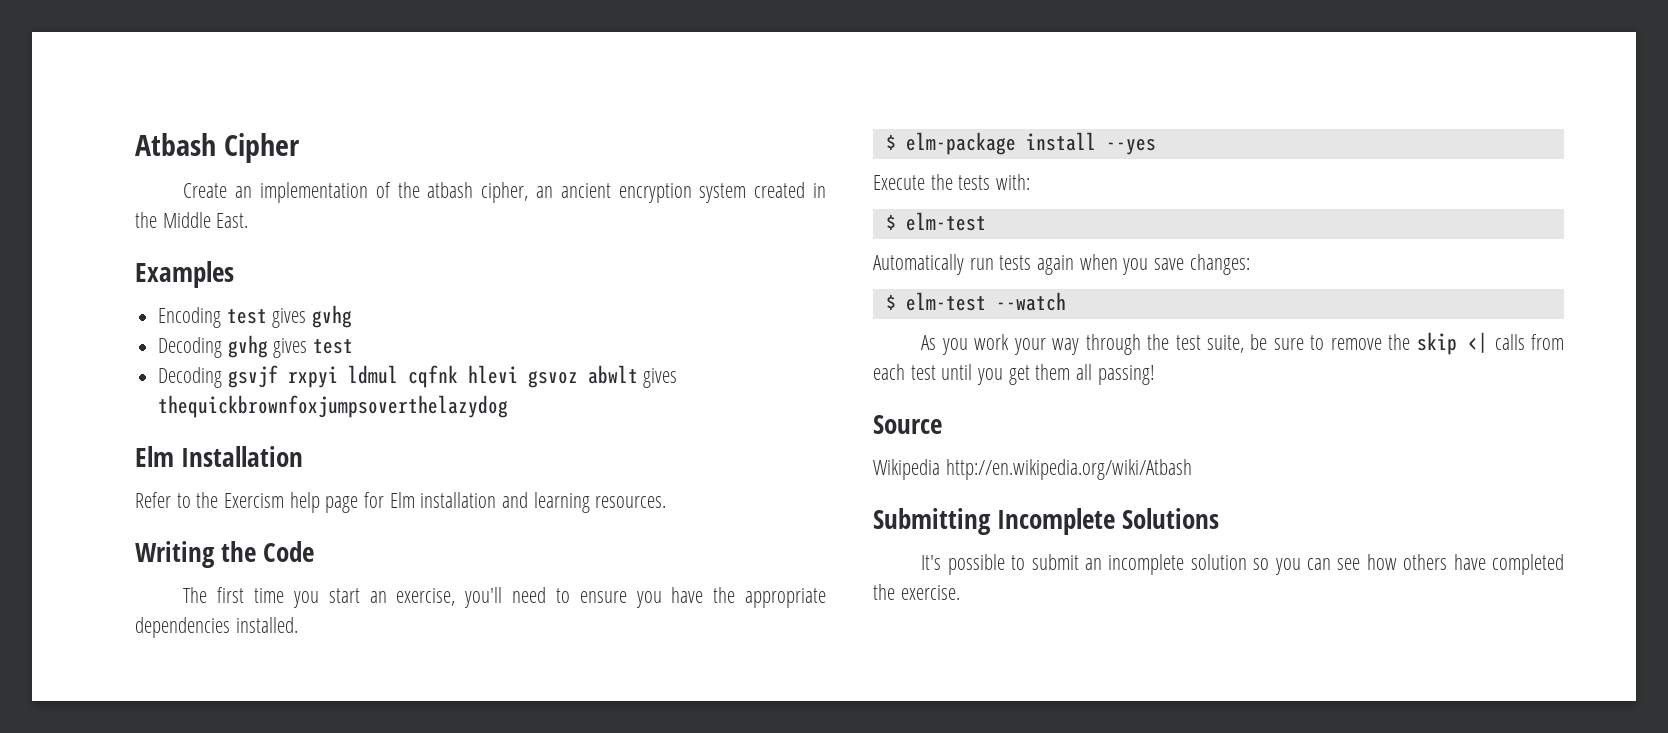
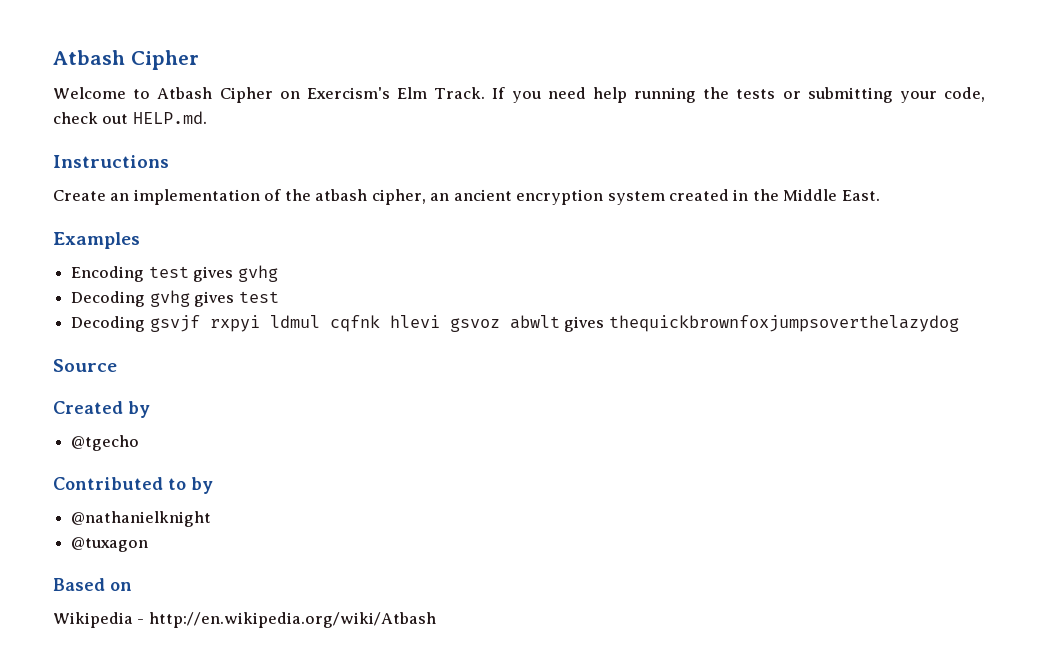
[135,133,300,163] Atbash Cipher -> [53,50,199,70] [53,87,985,103] [53,111,207,124] [53,155,169,168] Atbash Cipher // Welcome to Atbash Cipher on Exercism's Elm Track. If you need help running the tests or submitting your code, check out HELP.md. // Instructions
[135,446,304,467] [135,492,667,513] [135,541,315,568] [183,587,827,608] [135,617,298,638] [885,132,1156,155] [873,174,1031,190] [885,212,986,231] [873,254,1250,275] [885,292,1066,311] [921,332,1564,355] [873,364,1155,385] [873,415,942,434] Elm Installation // Refer to the Exercism help page for Elm installation and learning resources. // Writing the Code // The first time you start an exercise, you'll need to ensure you have the appropriate dependencies installed. // $ elm-package install --yes // Execute the tests with: // $ elm-test // Automatically run tests again when you save changes: // $ elm-test --watch // As you work your way through the test suite, be sure to remove the skip <| calls from each test until you get them all passing! // Source -> [53,359,117,372] [53,401,150,418] [71,435,140,451] [53,477,213,494] [71,511,212,527] [71,537,149,552] [53,578,132,591] Source // Created by // @tgecho // Contributed to by // @nathanielknight // @tuxagon // Based on
(940, 469) none -> [137,619,145,624] -
[873,508,1220,535] [921,554,1564,575] [873,584,960,600] // Submitting Incomplete Solutions // It's possible to submit an incomplete solution so you can see how others have completed the exercise. -> (436, 620) none

